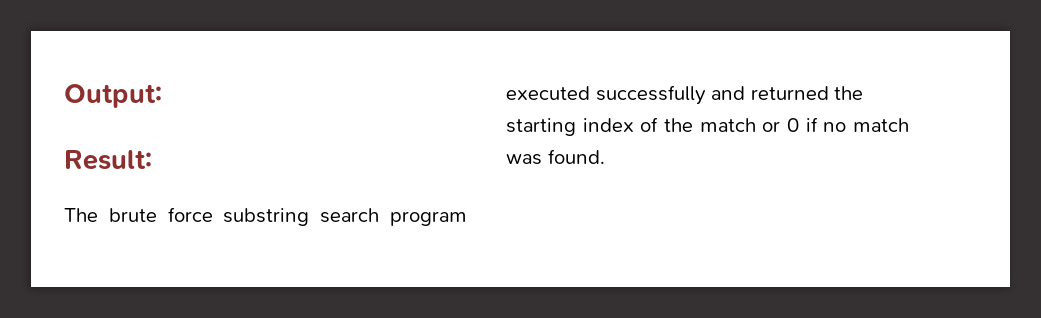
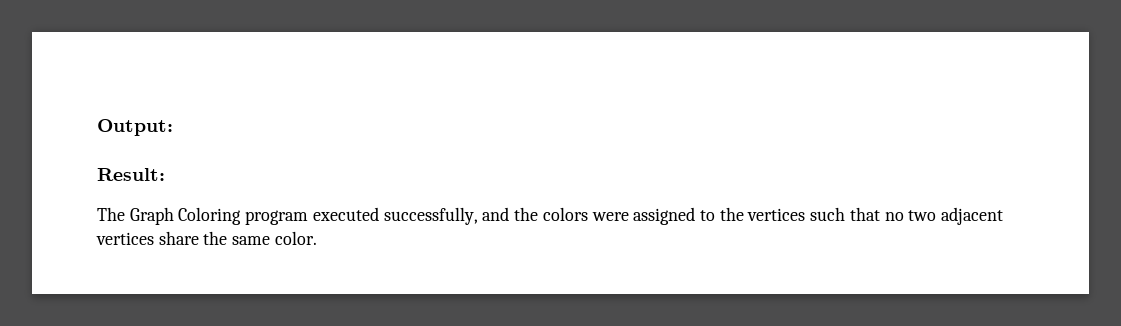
[108,207,468,226] [506,85,864,105] [506,117,909,136] [506,149,605,165] brute force substring search program executed successfully and returned the starting index of the match or 0 if no match was found. -> [129,207,1004,225] [96,231,317,245] Graph Coloring program executed successfully, and the colors were assigned to the vertices such that no two adjacent vertices share the same color.

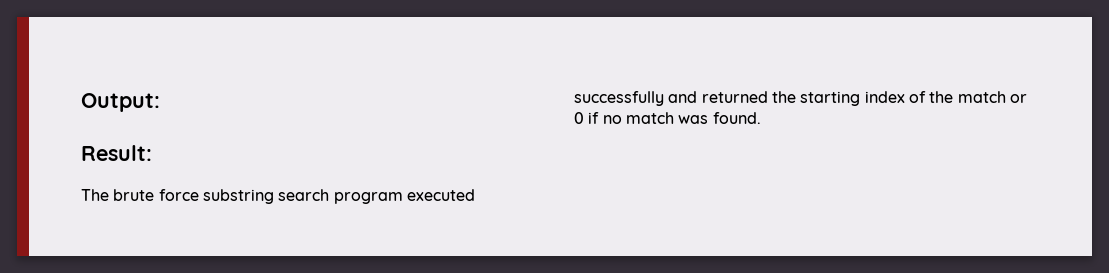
[129,207,1004,225] [96,231,317,245] Graph Coloring program executed successfully, and the colors were assigned to the vertices such that no two adjacent vertices share the same color. -> [113,189,475,204] [574,91,1027,106] [574,112,761,124] brute force substring search program executed successfully and returned the starting index of the match or 0 if no match was found.

